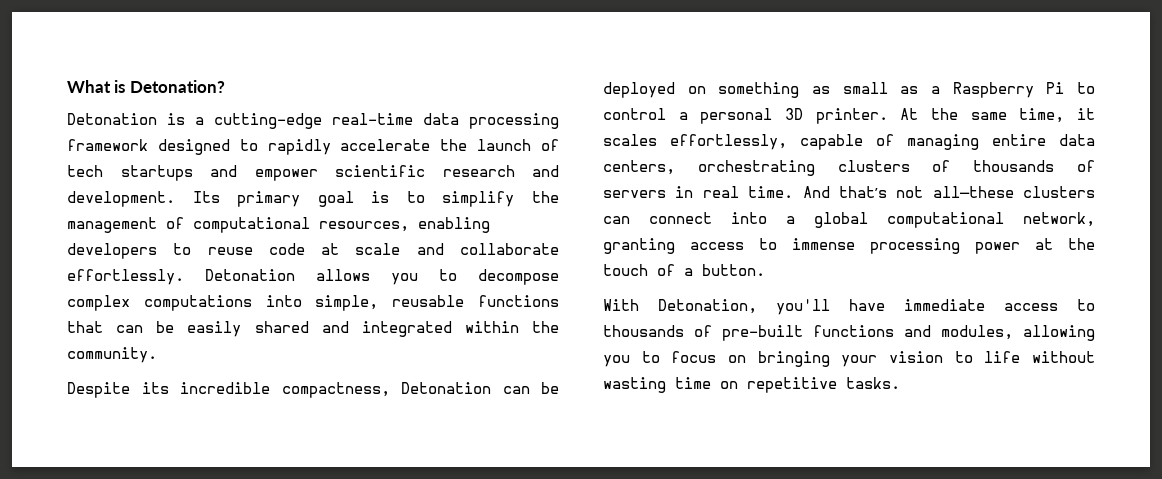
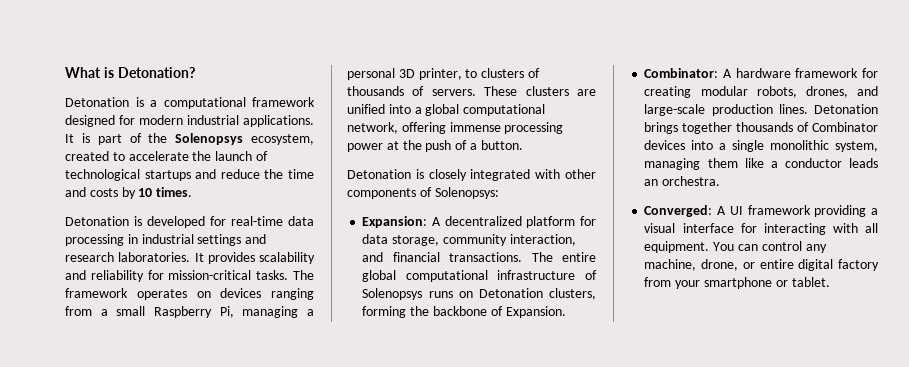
[214,113,559,129] [67,139,331,155] cutting-edge real-time data processing framework designed to rapidly -> [163,97,315,109] [65,115,314,127] [65,133,314,145] [65,151,125,161] computational framework designed for modern industrial applications. It is part of the Solenopsys ecosystem, created to
[67,165,103,177] tech -> [65,169,140,181] technological
[254,165,559,181] [67,191,559,207] [67,217,490,233] [67,243,559,259] [67,269,559,285] [67,295,559,311] [67,321,559,337] [67,347,157,363] [67,382,559,398] [603,82,1095,98] [603,108,1095,124] [603,134,1095,150] [603,160,1095,176] [603,186,1095,198] [603,212,712,224] empower scientific research and development. Its primary goal is to simplify the management of computational resources, enabling developers to reuse code at scale and collaborate effortlessly. Detonation allows you to decompose complex computations into simple, reusable functions that can be easily shared and integrated within the community. // Despite its incredible compactness, Detonation can be deployed on something as small as a Raspberry Pi to control a personal 3D printer. At the same time, it scales effortlessly, capable of managing entire data centers, orchestrating clusters of thousands of servers in real time. And that’s not all—these clusters can connect -> [220,169,314,179] [65,187,193,199] [65,216,314,228] [65,234,267,246] [65,252,315,264] [65,270,314,282] [65,288,314,300] [65,306,314,318] [347,68,540,80] [347,86,596,96] [347,104,385,114] reduce the time and costs by 10 times. // Detonation is developed for real-time data processing in industrial settings and research laboratories. It provides scalability and reliability for mission-critical tasks. The framework operates on devices ranging from a small Raspberry Pi, managing a personal 3D printer, to clusters of thousands of servers. These clusters are unified
[603,238,777,254] granting access to -> [401,122,446,134] offering
[603,264,648,276] touch -> [425,140,452,152] push
[603,299,1095,315] [603,325,1095,341] [603,351,1095,367] [603,377,900,393] With Detonation, you'll have immediate access to thousands of pre-built functions and modules, allowing you to focus on bringing your vision to life without wasting time on repetitive tasks. -> [347,169,596,181] [347,187,499,199] [362,216,596,228] [362,234,576,246] [362,252,596,262] [362,270,597,282] [362,288,596,300] [362,306,566,318] [644,68,878,78] [644,86,878,98] [644,104,878,116] [644,122,878,134] [644,140,878,152] [644,158,878,170] [644,176,721,186] [644,205,878,217] [644,223,878,235] [644,241,827,253] [644,259,879,271] [644,277,830,289] Detonation is closely integrated with other components of Solenopsys: // Expansion: A decentralized platform for data storage, community interaction, and financial transactions. The entire global computational infrastructure of Solenopsys runs on Detonation clusters, forming the backbone of Expansion. // Combinator: A hardware framework for creating modular robots, drones, and large-scale production lines. Detonation brings together thousands of Combinator devices into a single monolithic system, managing them like a conductor leads an orchestra. // Converged: A UI framework providing a visual interface for interacting with all equipment. You can control any machine, drone, or entire digital factory from your smartphone or tablet.

